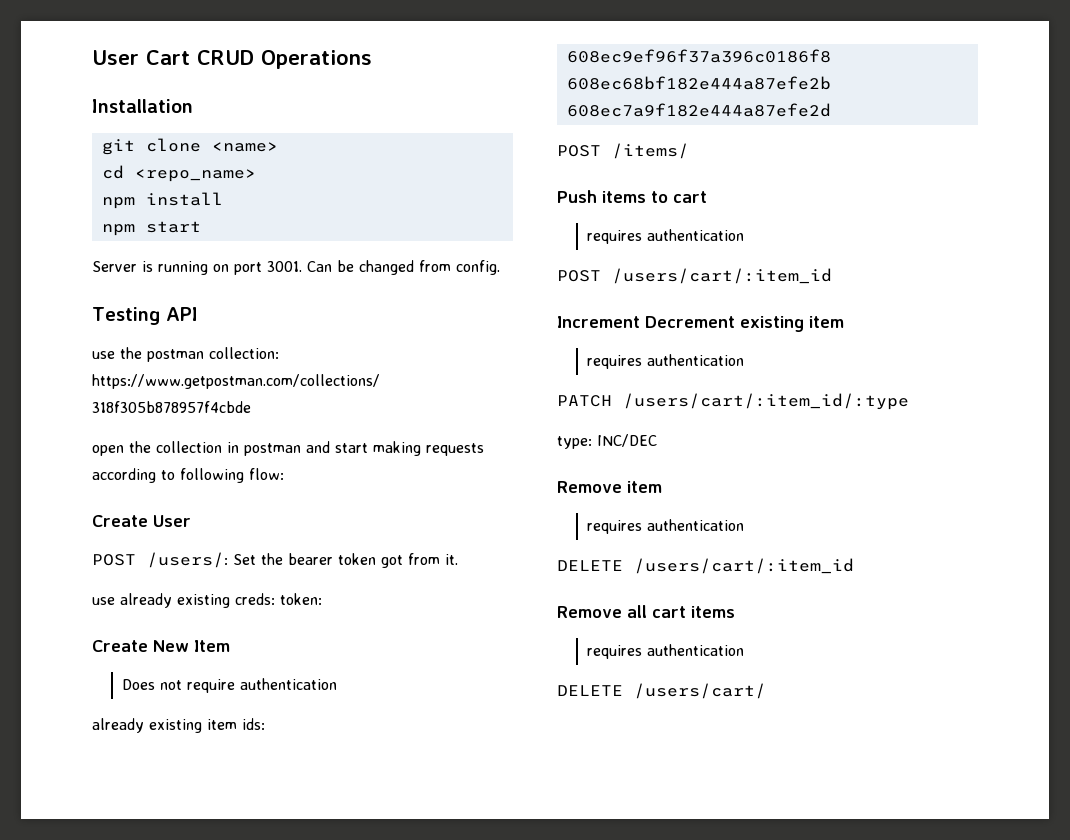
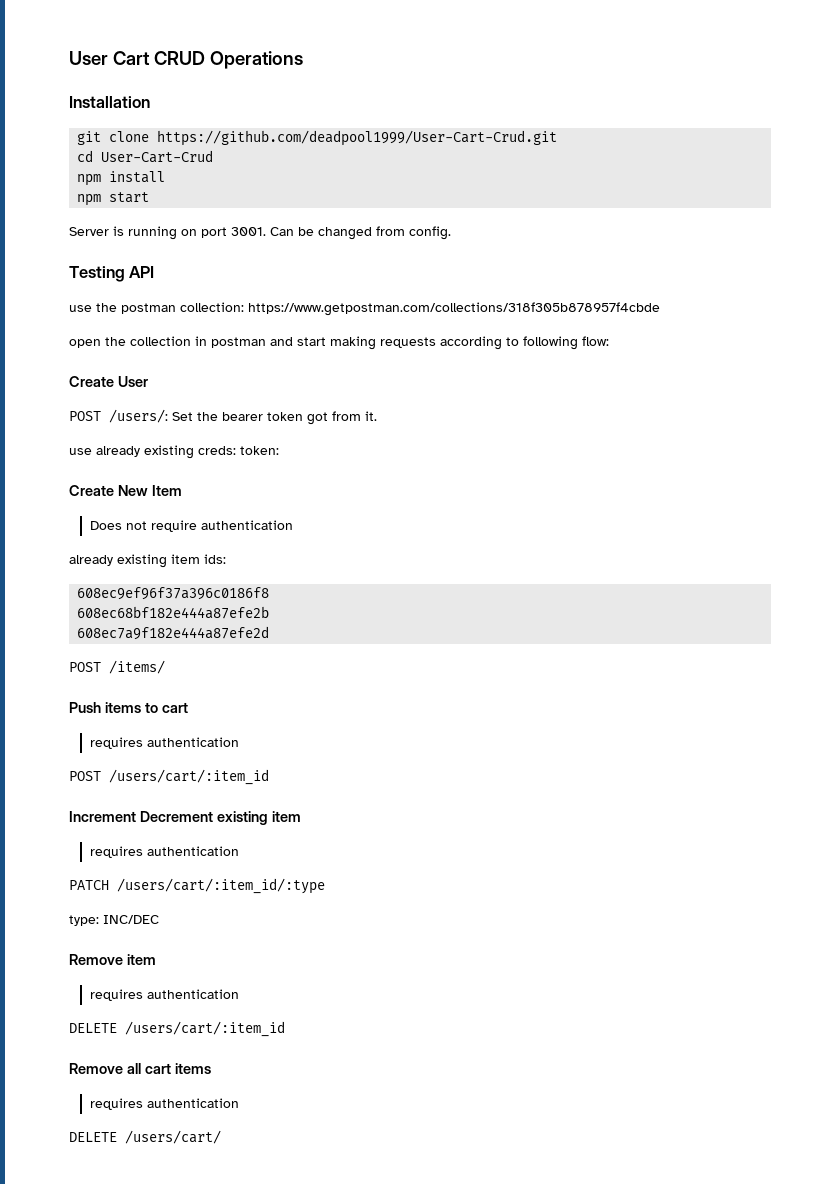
[211,142,278,152] <name> -> [157,130,558,146] https://github.com/deadpool1999/User-Cart-Crud.git
[134,169,256,182] <repo_name> -> [101,150,214,163] User-Cart-Crud

